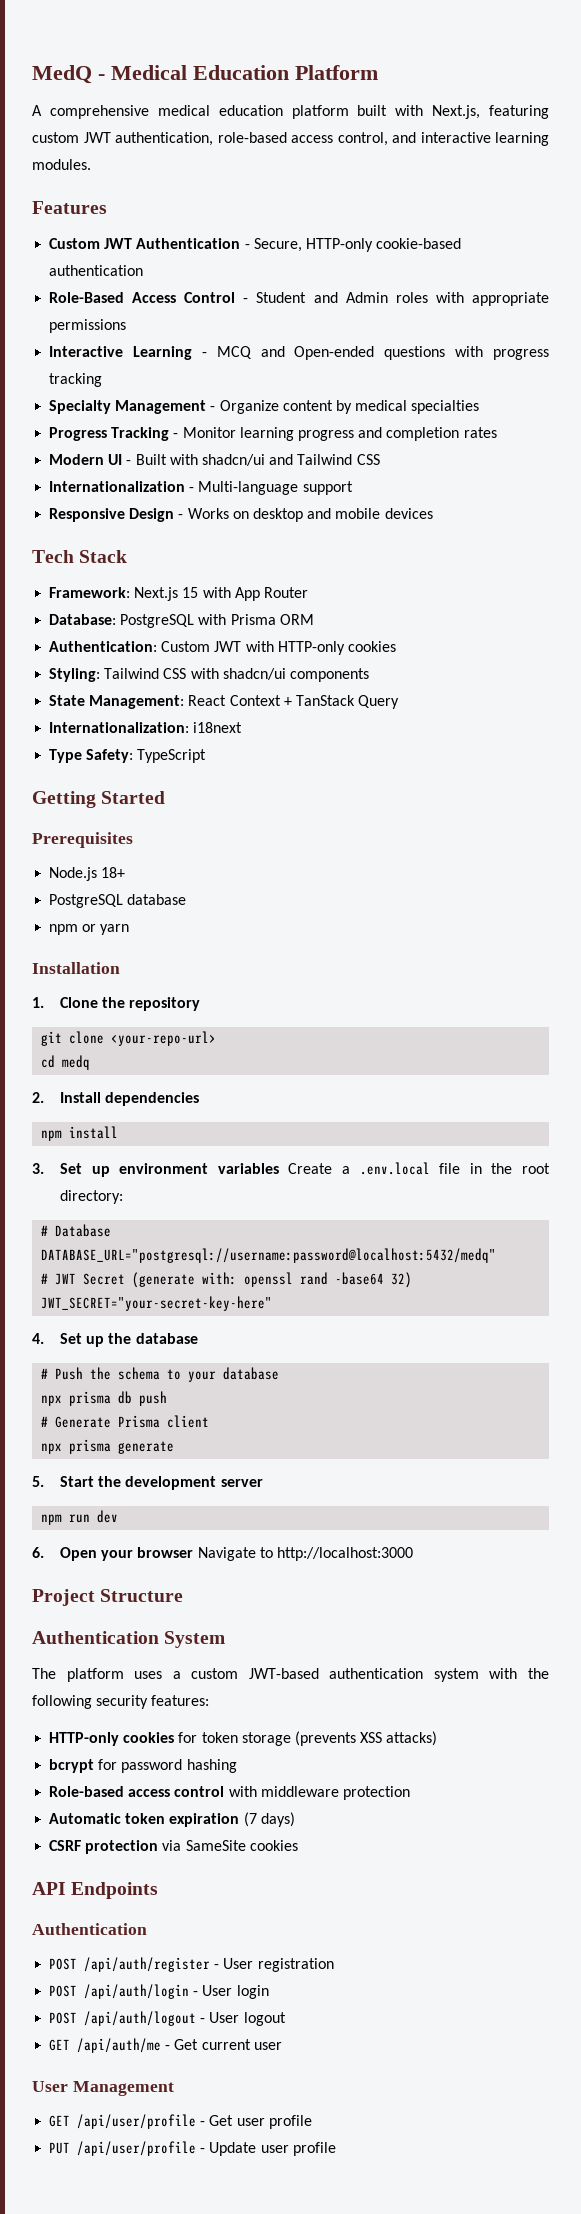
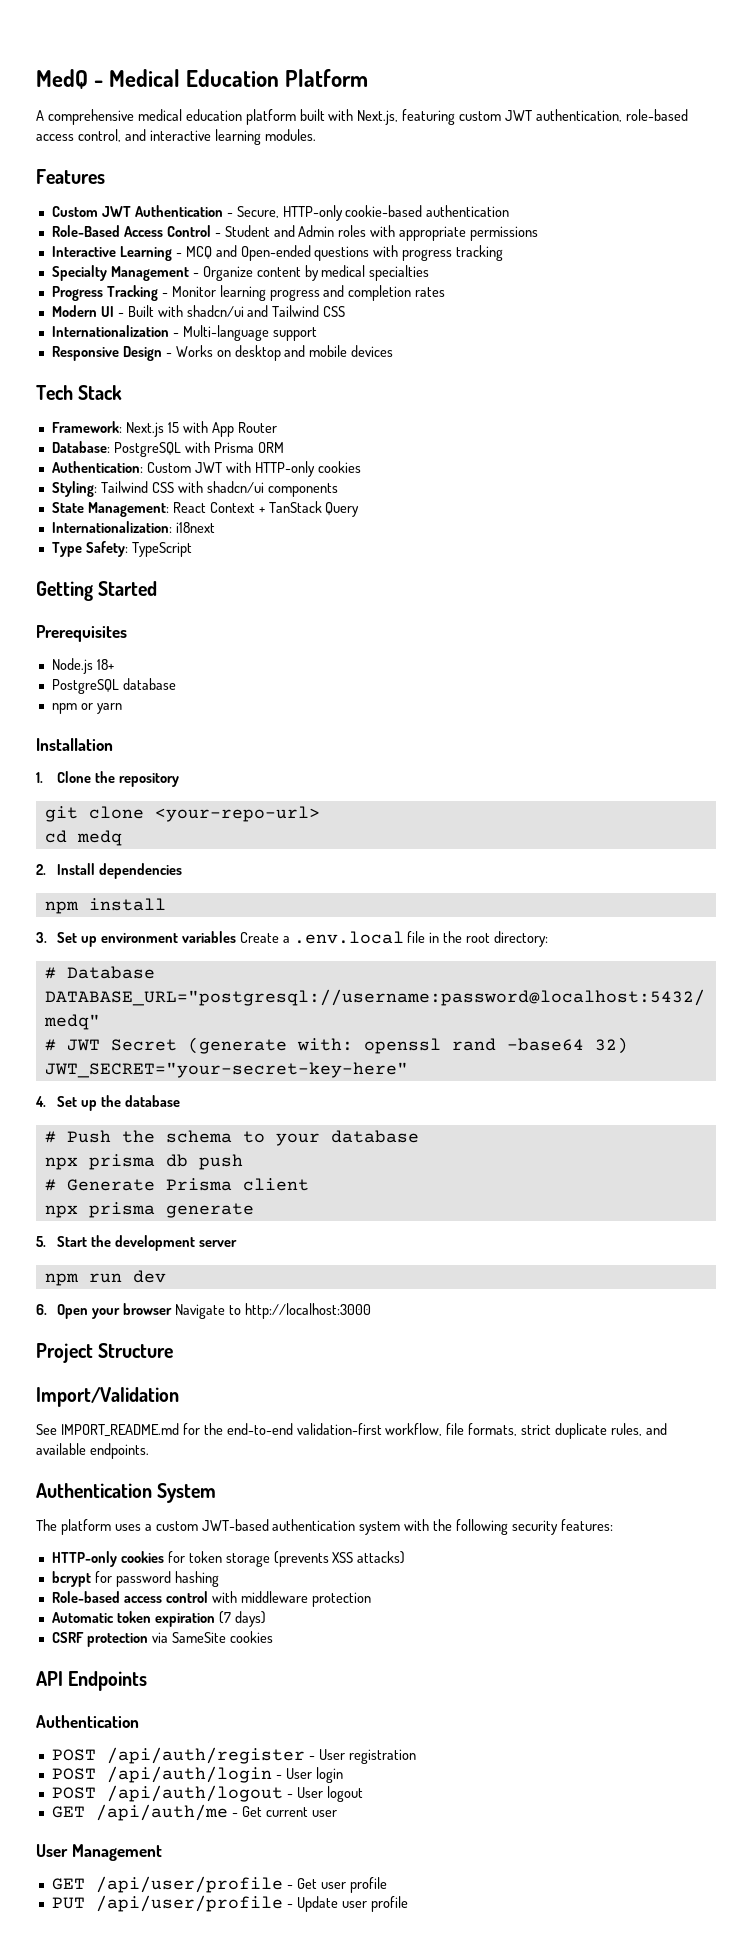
(184, 1595) none -> [36,1387,179,1407] [36,1423,667,1439] [36,1443,149,1459] // Import/Validation // See IMPORT_README.md for the end-to-end validation-first workflow, file formats, strict duplicate rules, and available endpoints.

